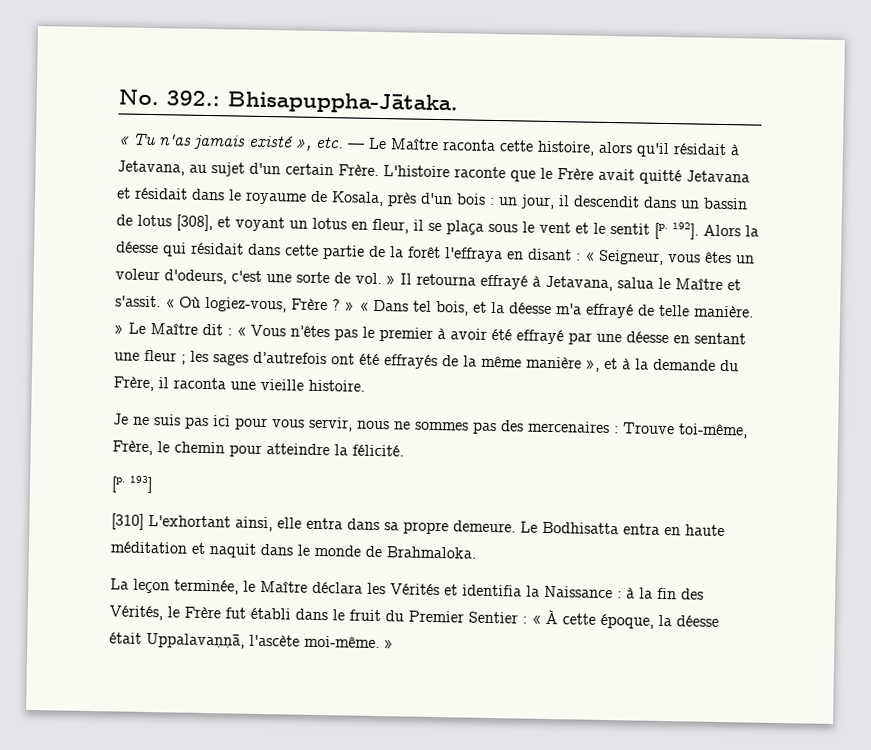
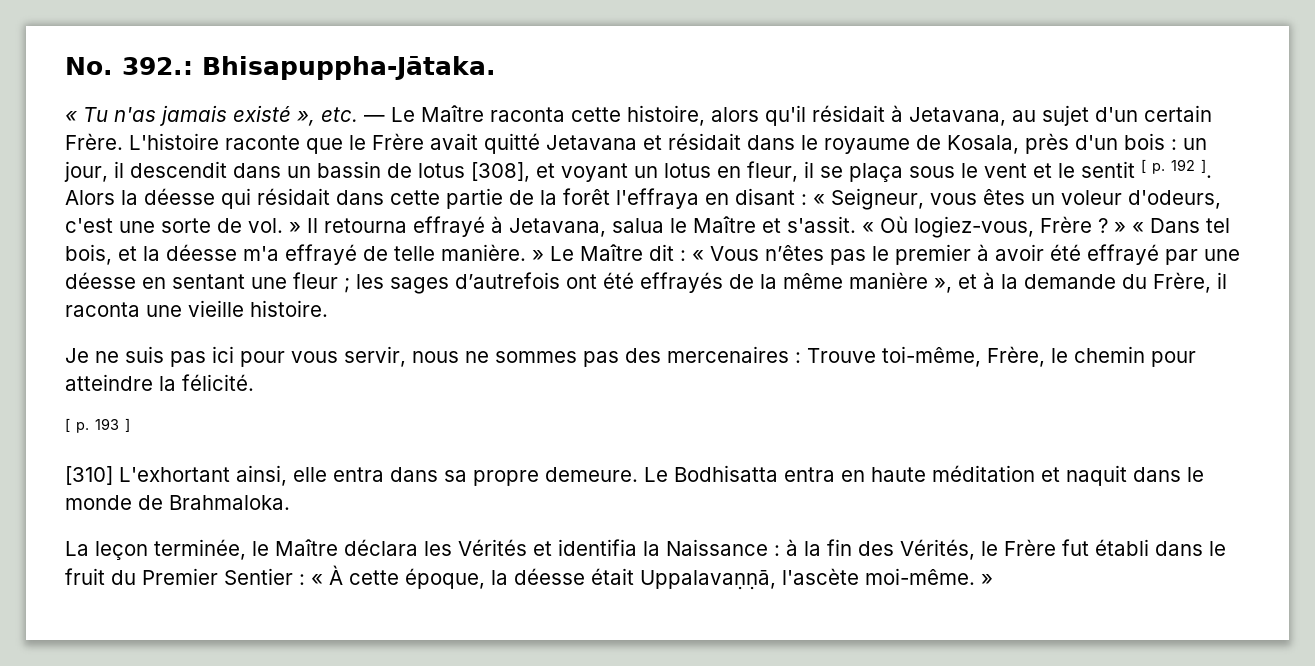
[654,222,699,240] [p. 192]. -> [1141,159,1212,178] [ p. 192 ].
[111,475,153,494] [p. 193] -> [65,418,130,433] [ p. 193 ]

